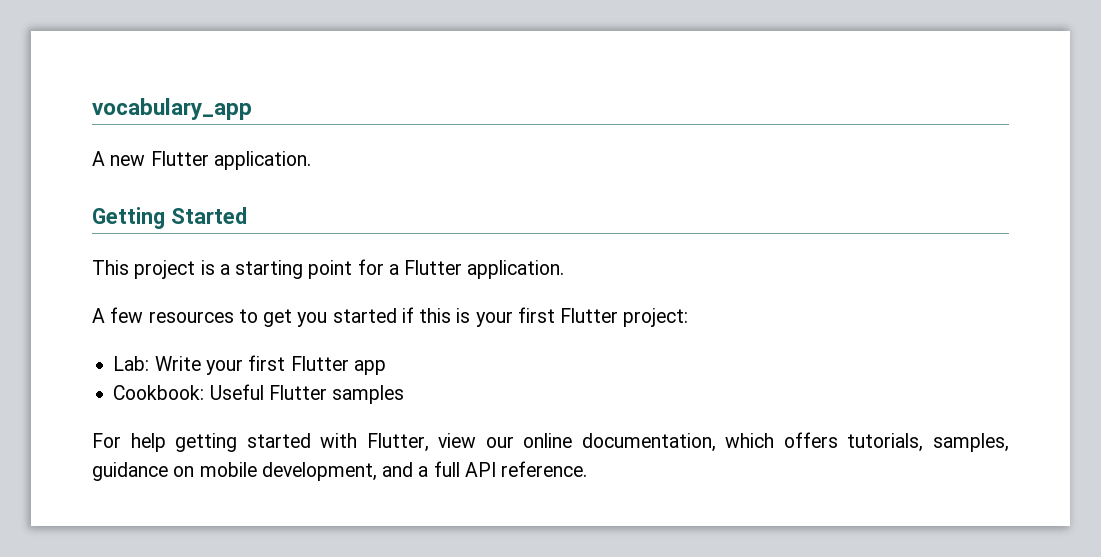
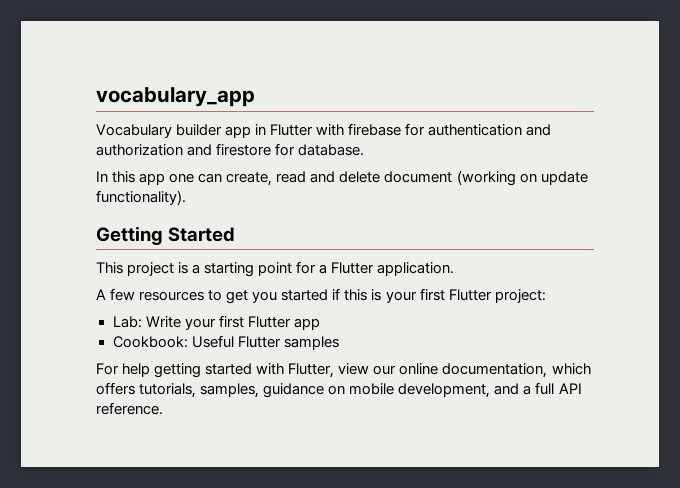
[92,151,311,170] A new Flutter application. -> [96,123,552,138] [96,143,365,156] [96,170,588,186] [96,190,186,205] Vocabulary builder app in Flutter with firebase for authentication and authorization and firestore for database. // In this app one can create, read and delete document (working on update functionality).

